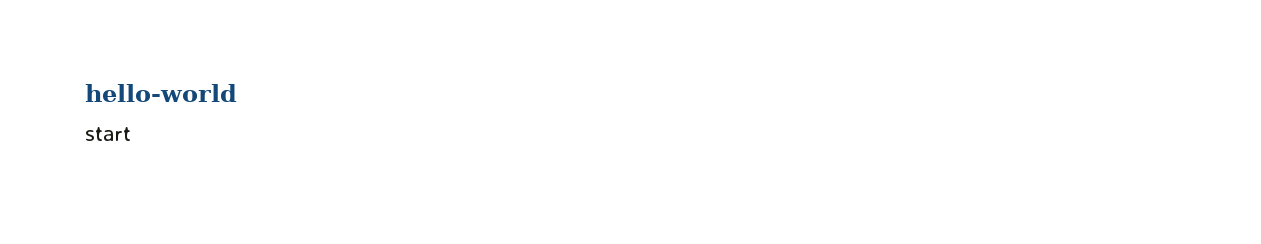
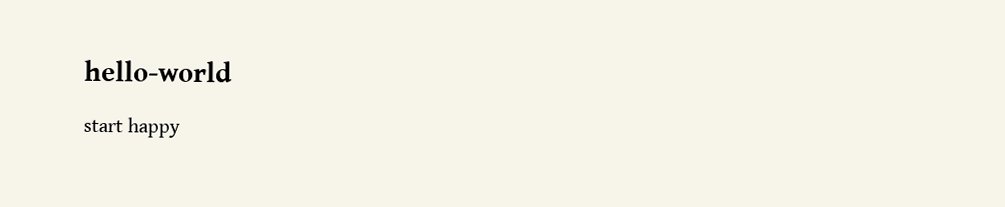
(131, 134) none -> [127,117,181,138] happy

